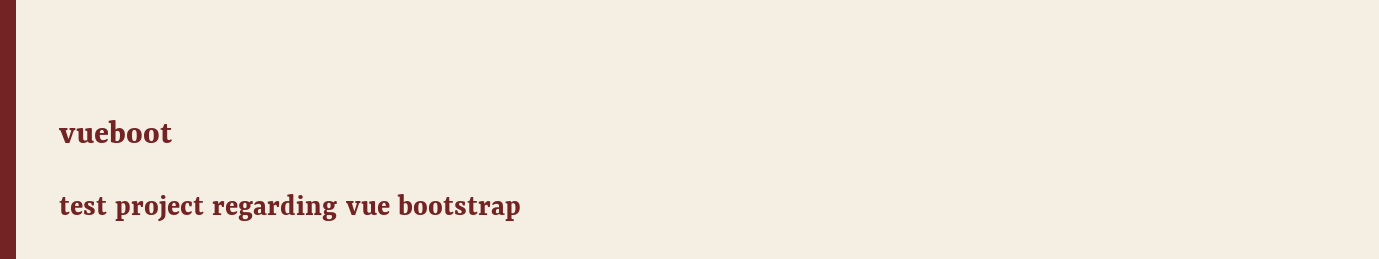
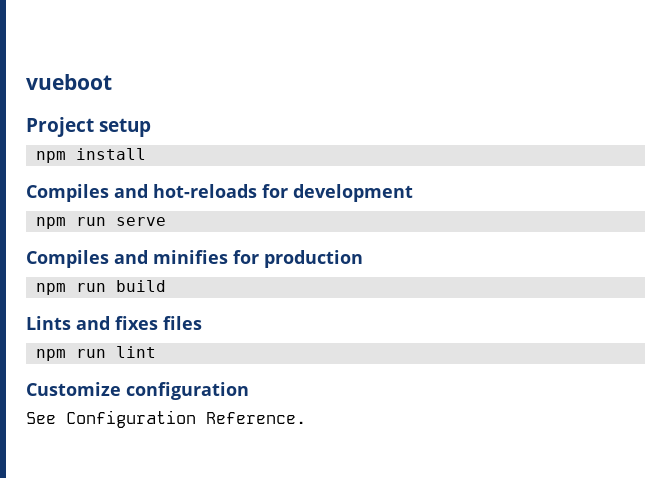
[59,194,521,222] test project regarding vue bootstrap -> [26,117,152,137] [35,148,146,163] [26,184,413,202] [35,217,166,229] [26,250,363,268] [35,280,166,295] [26,316,202,330] [35,346,156,361] [26,382,249,400] [26,410,306,428] Project setup // npm install // Compiles and hot-reloads for development // npm run serve // Compiles and minifies for production // npm run build // Lints and fixes files // npm run lint // Customize configuration // See Configuration Reference.

